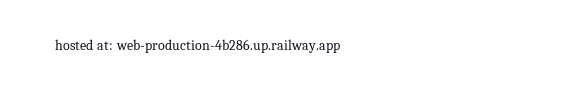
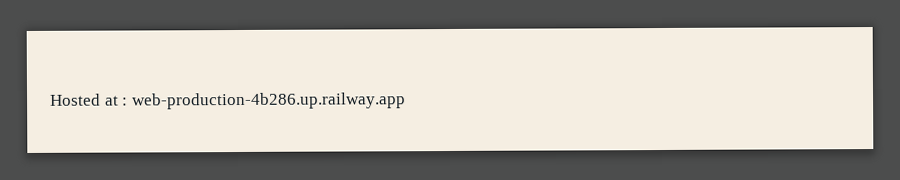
[55,39,113,50] hosted at: -> [50,93,129,106] Hosted at :

